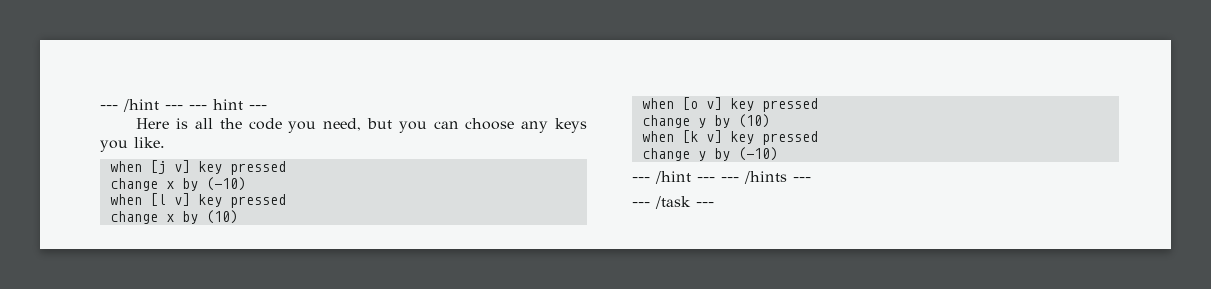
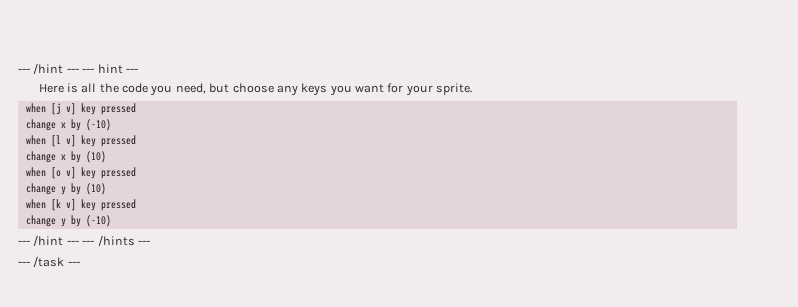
[398,121,459,133] you can -> (230, 88) none
[134,137,165,148] like. -> [355,83,473,96] want for your sprite.

